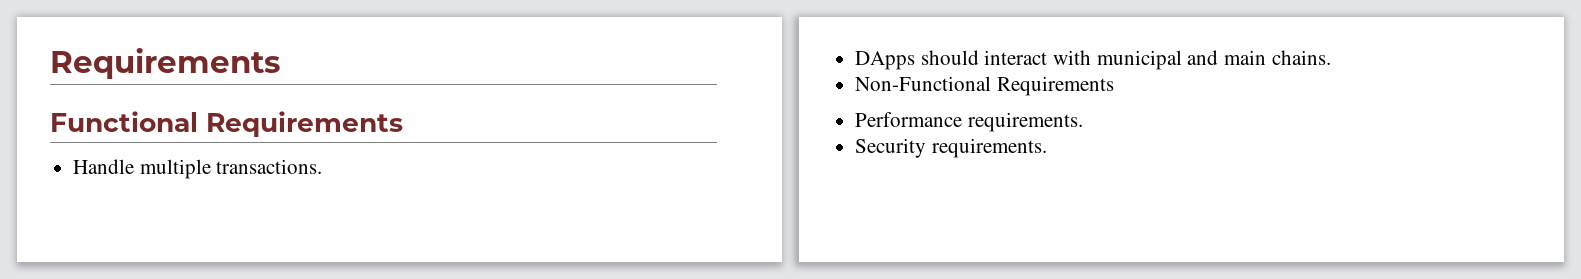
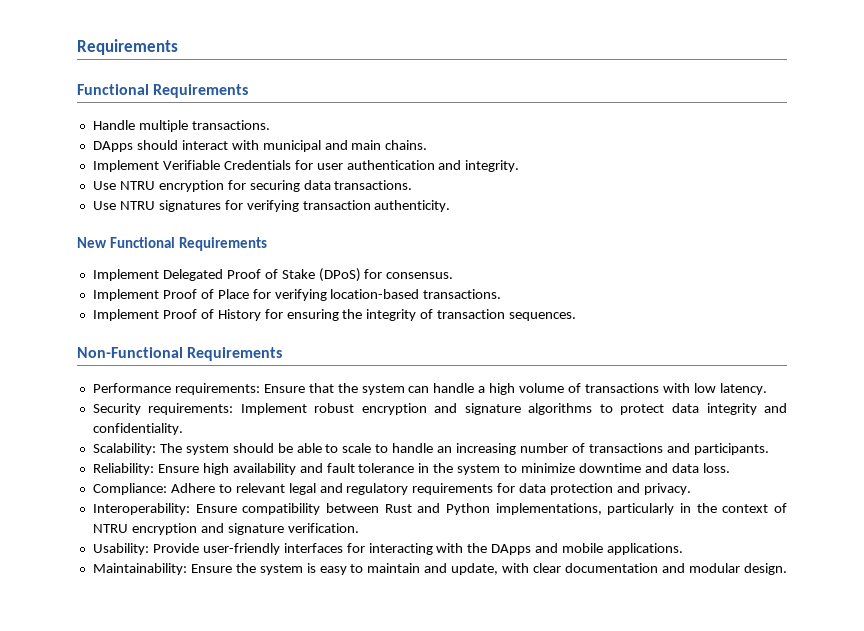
[855,76,1114,96] [855,112,1083,132] [855,138,1047,158] Non-Functional Requirements // Performance requirements. // Security requirements. -> [92,160,520,172] [92,180,413,192] [92,200,451,212] [77,237,268,251] [92,268,454,282] [92,289,502,301] [92,309,577,321] [77,347,283,361] [92,383,767,395] [92,403,787,415] [92,423,183,435] [92,443,769,455] [92,463,730,475] [92,483,691,495] [92,503,788,515] [92,523,359,535] [92,543,684,555] [92,563,787,575] Implement Verifiable Credentials for user authentication and integrity. // Use NTRU encryption for securing data transactions. // Use NTRU signatures for verifying transaction authenticity. // New Functional Requirements // Implement Delegated Proof of Stake (DPoS) for consensus. // Implement Proof of Place for verifying location-based transactions. // Implement Proof of History for ensuring the integrity of transaction sequences. // Non-Functional Requirements // Performance requirements: Ensure that the system can handle a high volume of transactions with low latency. // Security requirements: Implement robust encryption and signature algorithms to protect data integrity and confidentiality. // Scalability: The system should be able to scale to handle an increasing number of transactions and participants. // Reliability: Ensure high availability and fault tolerance in the system to minimize downtime and data loss. // Compliance: Adhere to relevant legal and regulatory requirements for data protection and privacy. // Interoperability: Ensure compatibility between Rust and Python implementations, particularly in the context of NTRU encryption and signature verification. // Usability: Provide user-friendly interfaces for interacting with the DApps and mobile applications. // Maintainability: Ensure the system is easy to maintain and update, with clear documentation and modular design.

